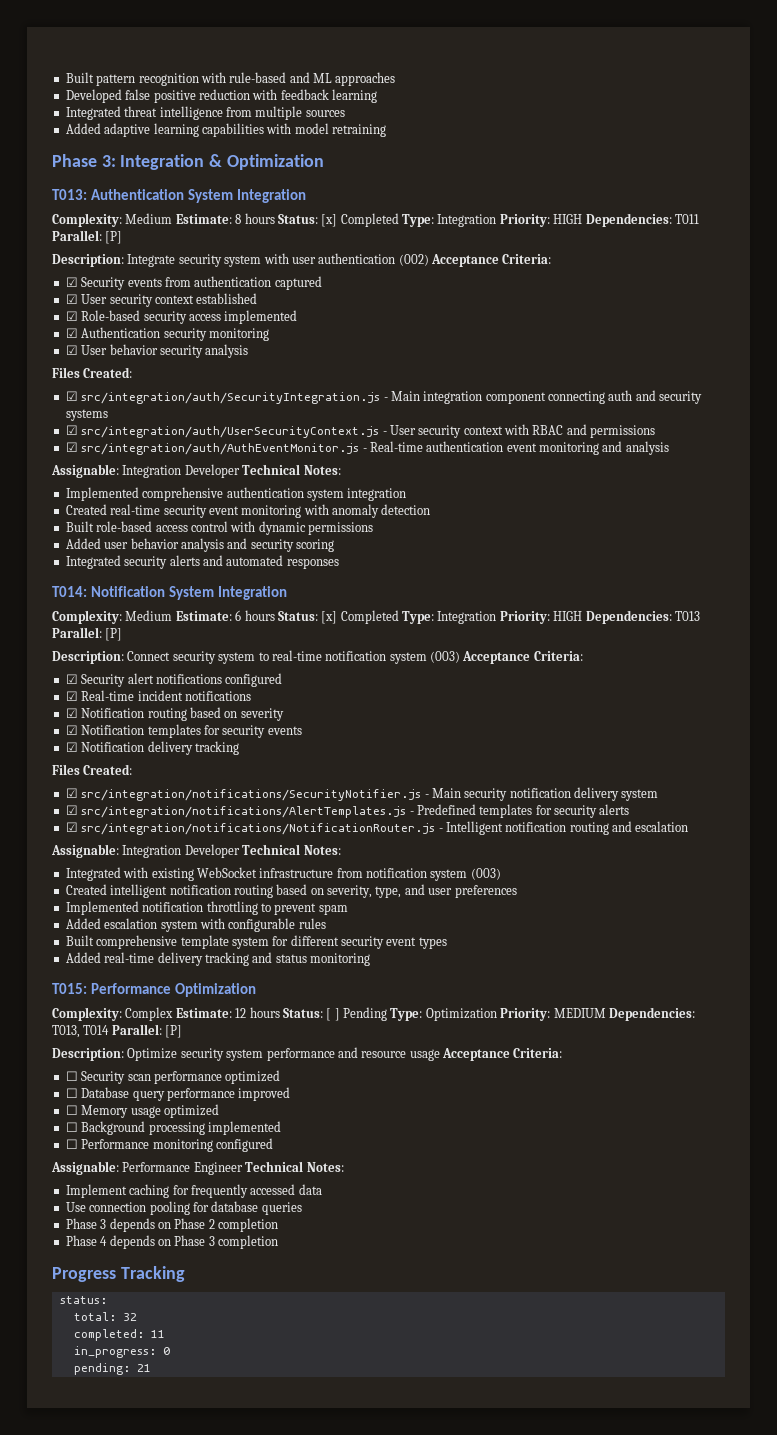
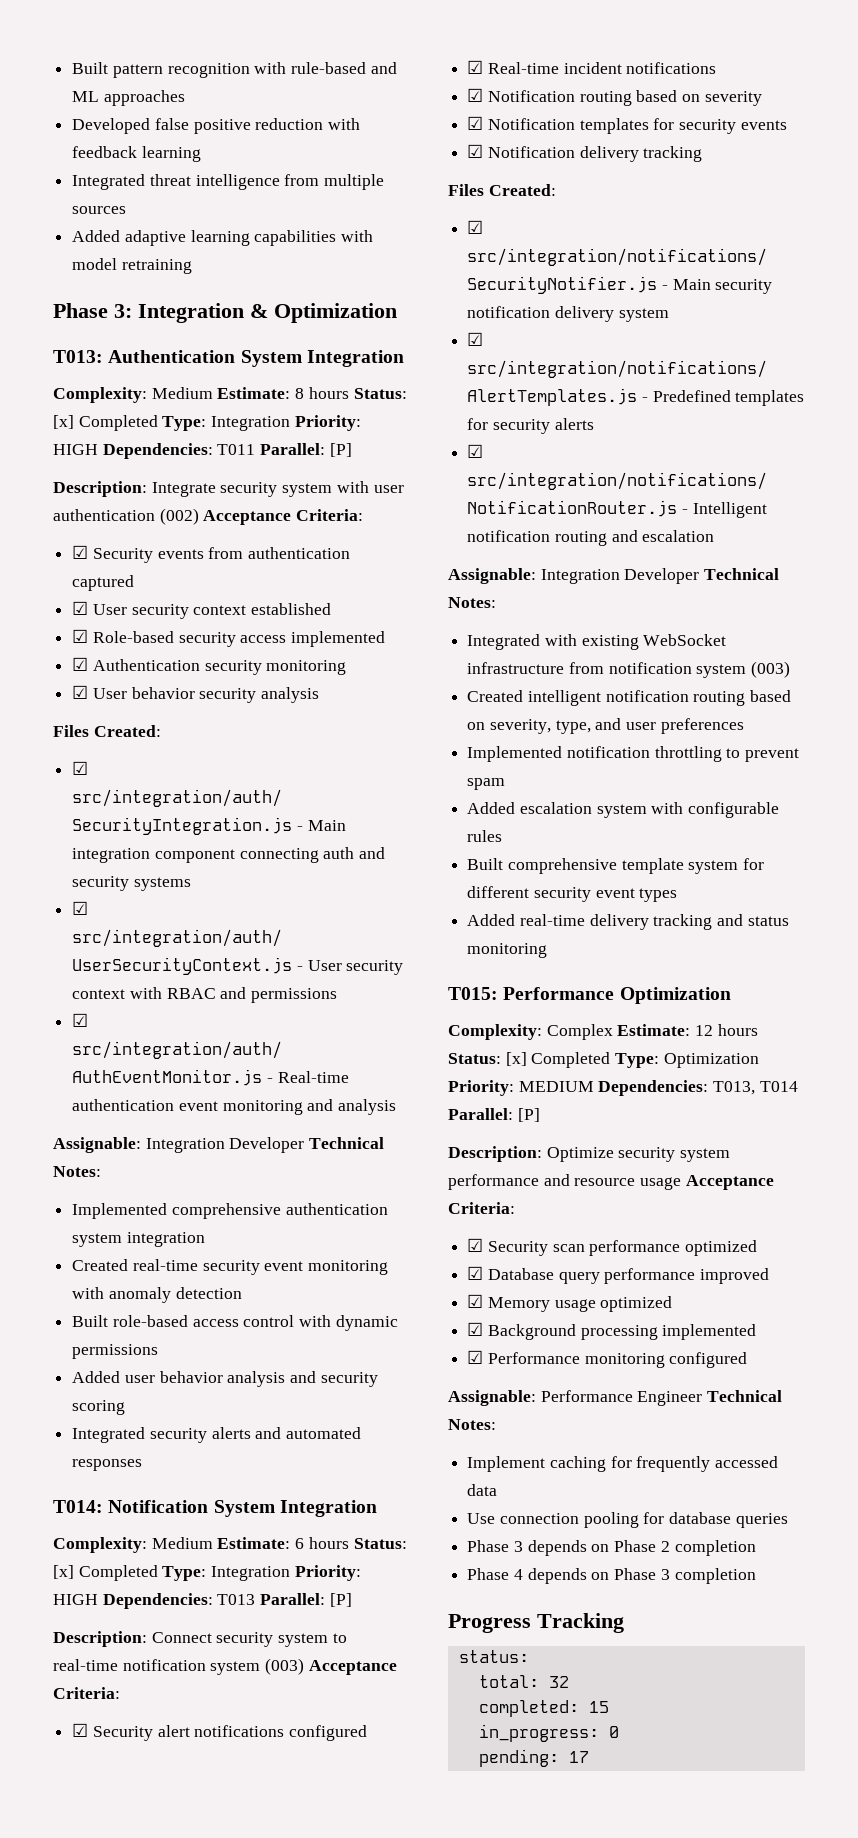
[326,1007,387,1021] [ ] Pending -> [505,1052,611,1068] [x] Completed
[65,1071,78,1081] ☐ -> [467,1238,484,1252] ☑
[65,1088,78,1098] ☐ -> [467,1266,484,1280] ☑
[65,1105,78,1115] ☐ -> [467,1294,484,1308] ☑
[65,1122,78,1132] ☐ -> [467,1322,484,1336] ☑
[65,1139,78,1149] ☐ -> [467,1350,484,1364] ☑
[150,1330,165,1338] 11 -> [588,1701,609,1713] 15
[136,1364,151,1372] 21 -> [568,1751,589,1763] 17

